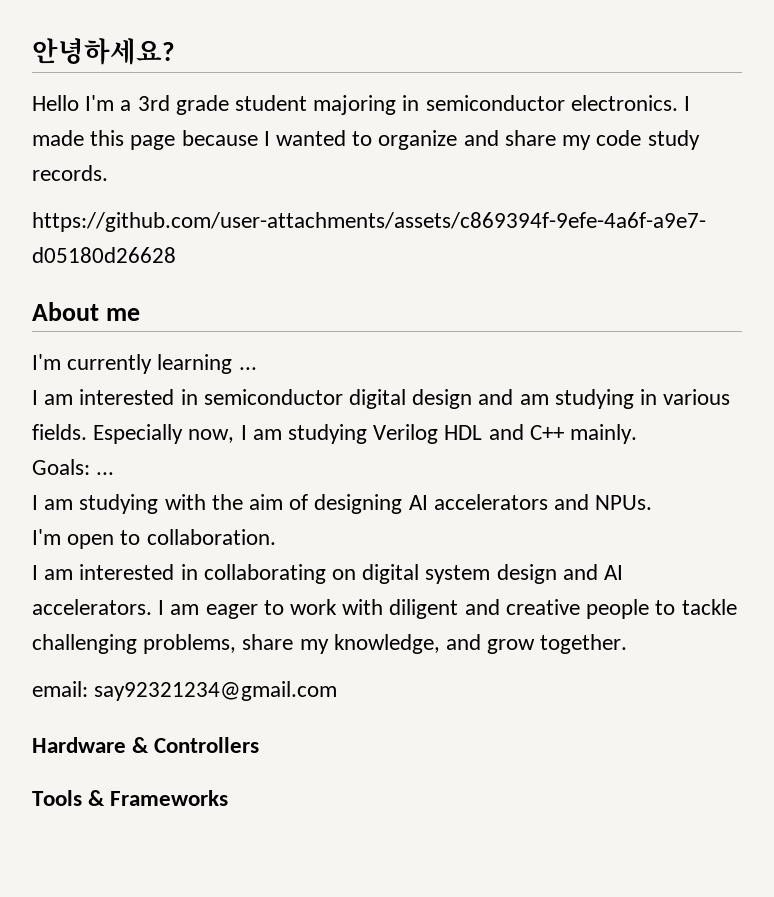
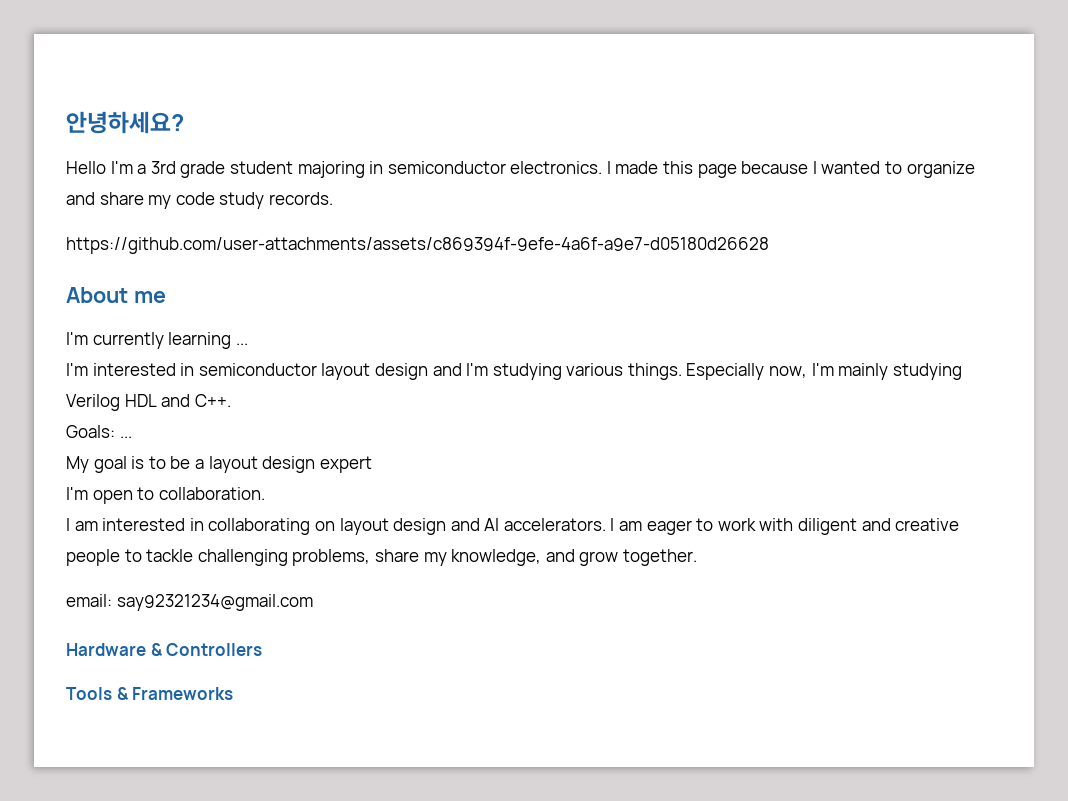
[32,390,74,405] I am -> [66,363,88,376] I'm
[349,389,731,409] [32,424,282,444] digital design and am studying in various fields. Especially now, I am -> [321,363,889,380] layout design and I'm studying various things. Especially now, I'm mainly
[529,424,638,444] C++ mainly. -> [194,394,231,407] C++.
[32,494,653,514] I am studying with the aim of designing AI accelerators and NPUs. -> [66,456,372,473] My goal is to be a layout design expert
[362,564,491,584] digital system -> [339,518,389,535] layout

